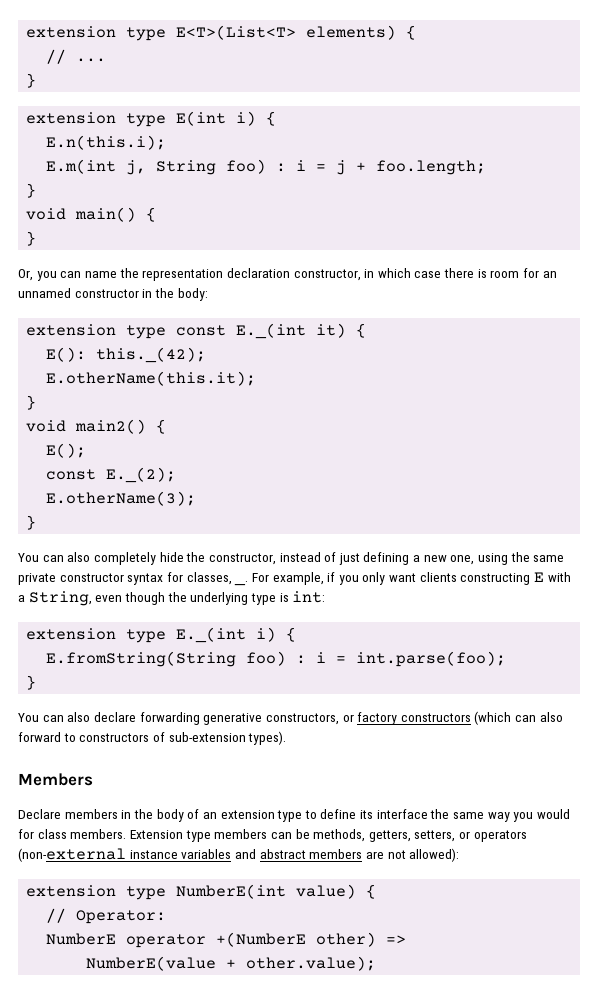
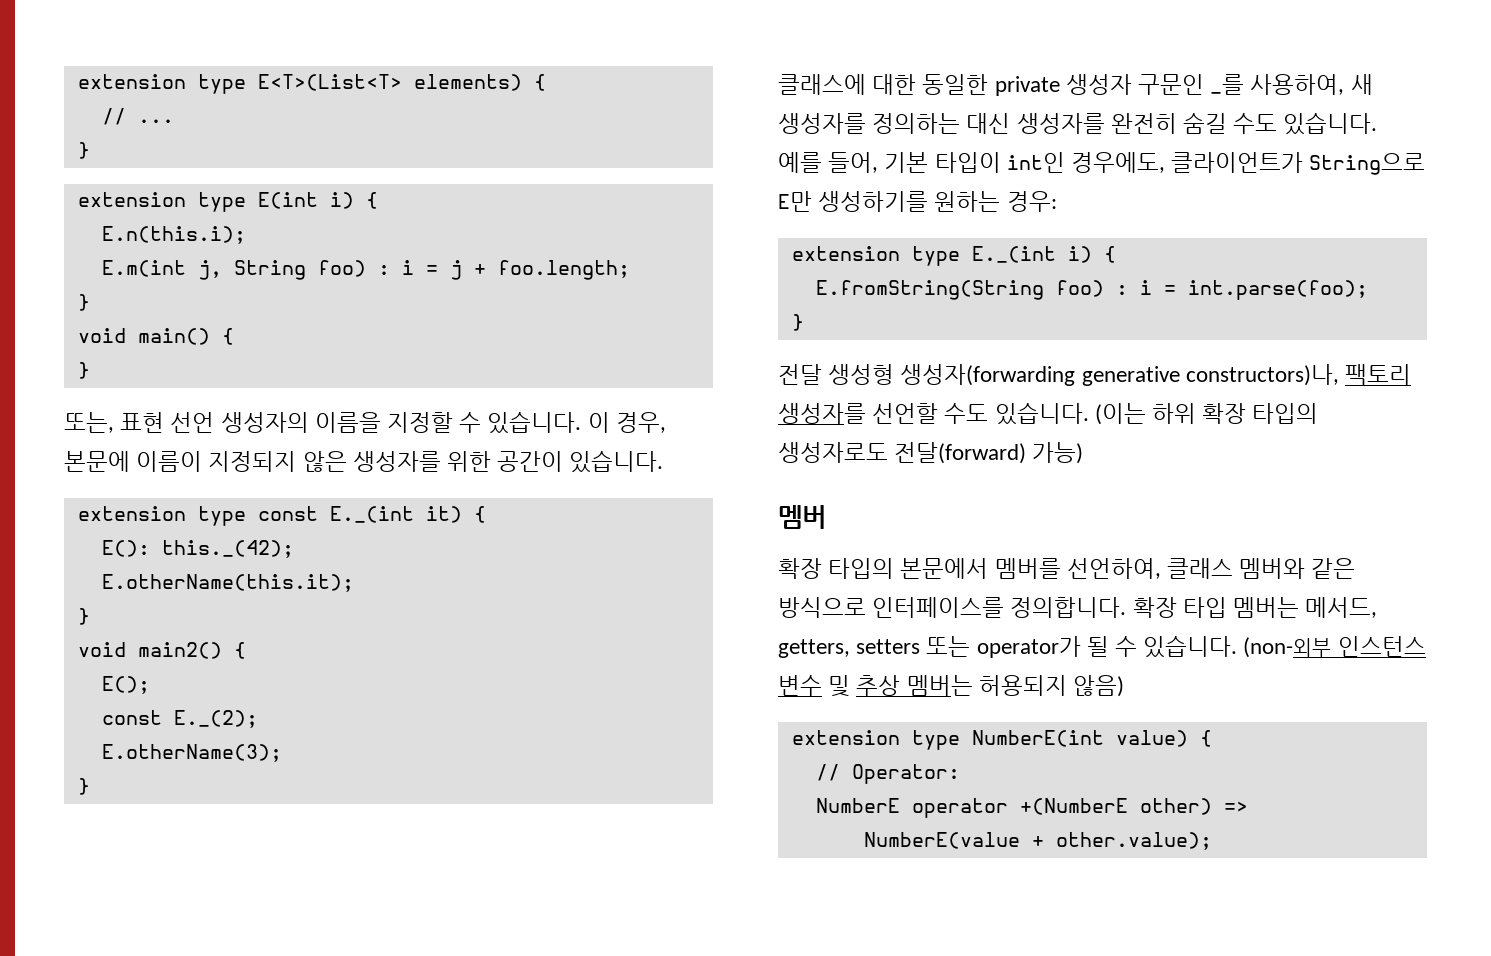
[18,268,557,281] [18,288,208,301] Or, you can name the representation declaration constructor, in which case there is room for an unnamed constructor in the body: -> [64,411,666,434] [64,450,664,473] 또는, 표현 선언 생성자의 이름을 지정할 수 있습니다. 이 경우, 본문에 이름이 지정되지 않은 생성자를 위한 공간이 있습니다.
[18,552,565,565] [18,572,571,586] [18,591,326,606] You can also completely hide the constructor, instead of just defining a new one, using the same private constructor syntax for classes, _. For example, if you only want clients constructing E with a String, even though the underlying type is int: -> [778,74,1373,96] [778,112,1378,135] [778,152,1426,175] [778,191,1057,212] 클래스에 대한 동일한 private 생성자 구문인 _를 사용하여, 새 생성자를 정의하는 대신 생성자를 완전히 숨길 수도 있습니다. 예를 들어, 기본 타입이 int인 경우에도, 클라이언트가 String으로 E만 생성하기를 원하는 경우:
[18,711,563,725] [18,731,287,745] [18,773,93,786] [18,809,570,822] [18,829,527,842] [18,848,460,862] You can also declare forwarding generative constructors, or factory constructors (which can also forward to constructors of sub-extension types). // Members // Declare members in the body of an extension type to define its interface the same way you would for class members. Extension type members can be methods, getters, setters, or operators (non-external instance variables and abstract members are not allowed): -> [778,364,1412,386] [778,402,1319,425] [778,442,1084,464] [778,505,826,529] [778,558,1356,579] [778,597,1378,618] [778,635,1426,658] [778,675,1125,697] 전달 생성형 생성자(forwarding generative constructors)나, 팩토리 생성자를 선언할 수도 있습니다. (이는 하위 확장 타입의 생성자로도 전달(forward) 가능) // 멤버 // 확장 타입의 본문에서 멤버를 선언하여, 클래스 멤버와 같은 방식으로 인터페이스를 정의합니다. 확장 타입 멤버는 메서드, getters, setters 또는 operator가 될 수 있습니다. (non-외부 인스턴스 변수 및 추상 멤버는 허용되지 않음)

